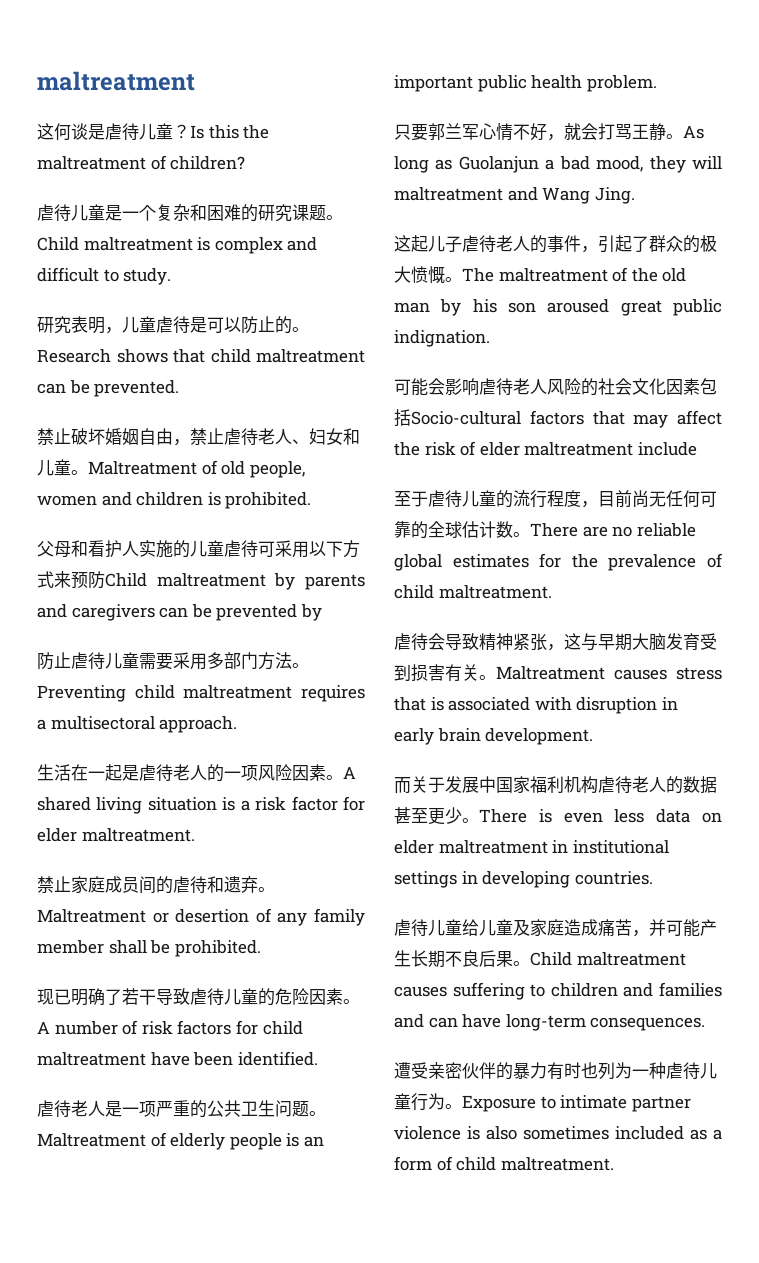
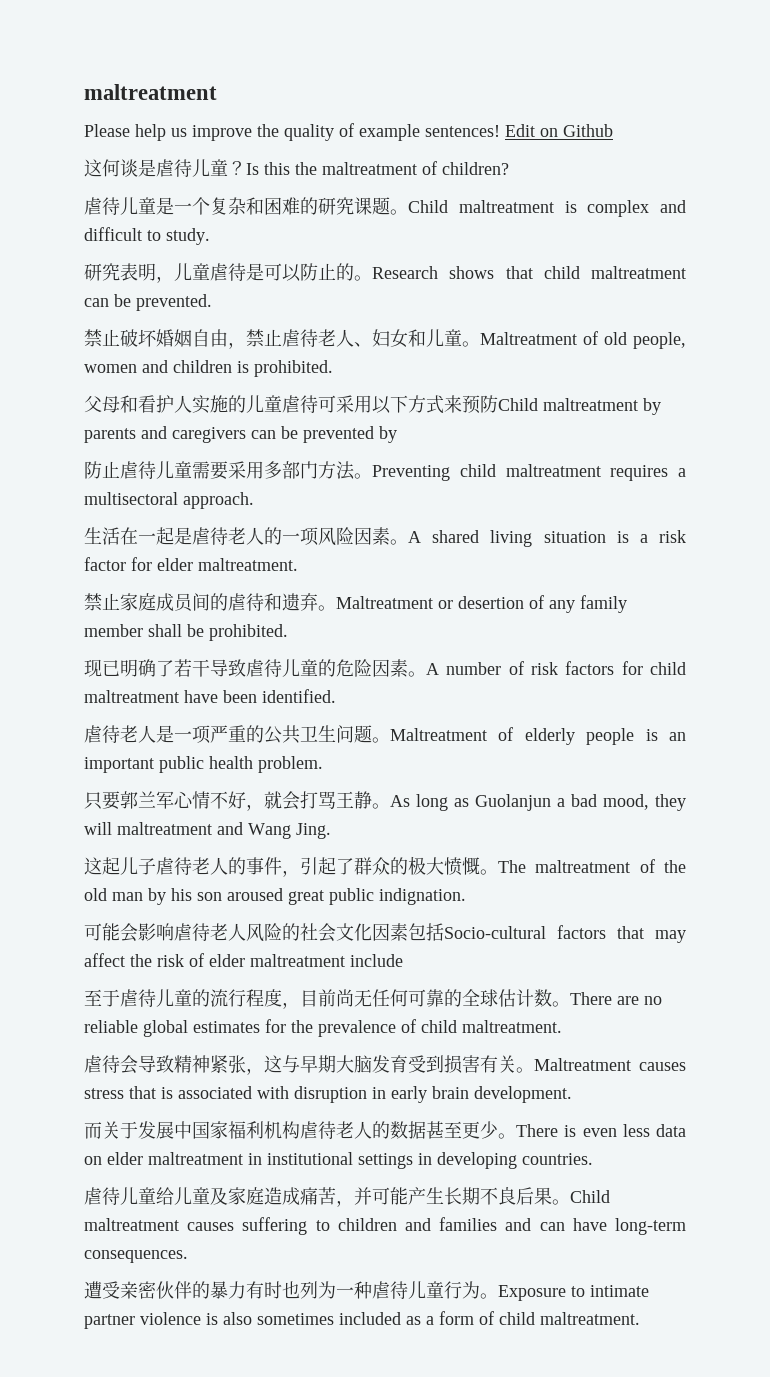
[37,71,195,91] maltreatment -> [84,84,217,100] [84,123,613,141] maltreatment // Please help us improve the quality of example sentences! Edit on Github

